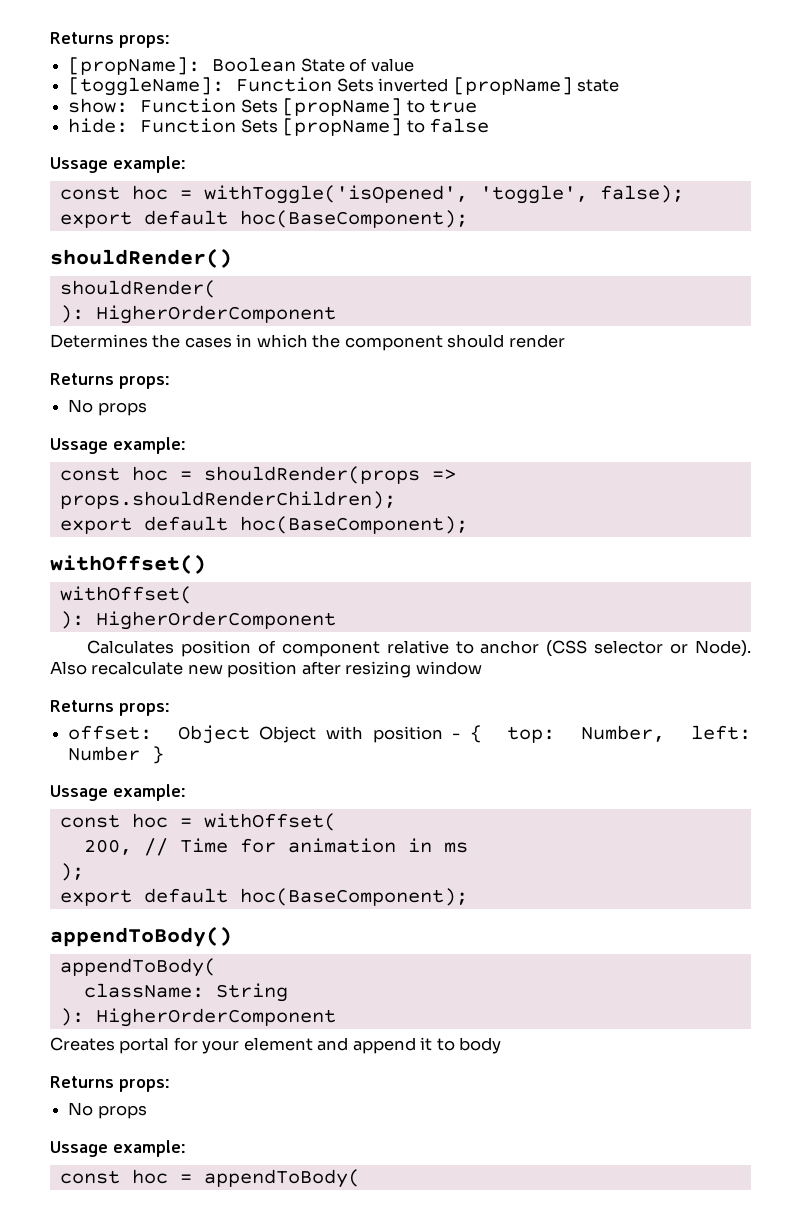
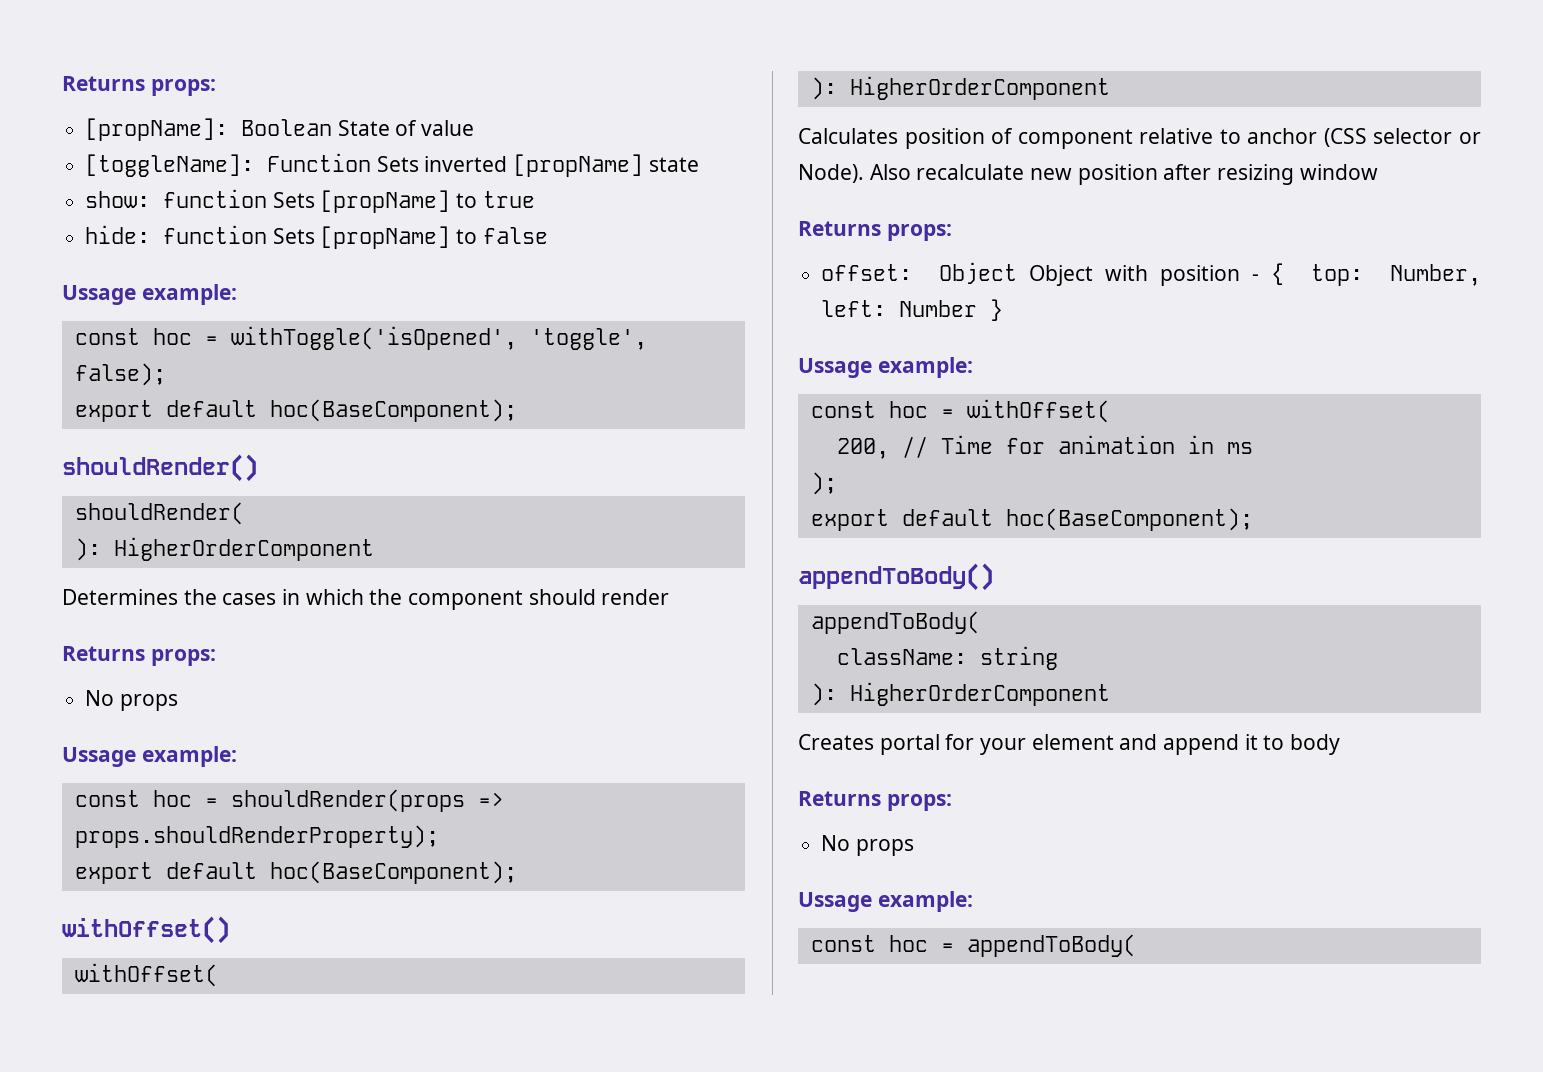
[140,98,237,113] Function -> [163,189,268,208] function
[140,118,237,133] Function -> [163,225,268,244] function
[59,491,396,509] props.shouldRenderChildren); -> [74,825,439,848] props.shouldRenderProperty);
[215,983,288,1002] String -> [979,646,1058,670] string

